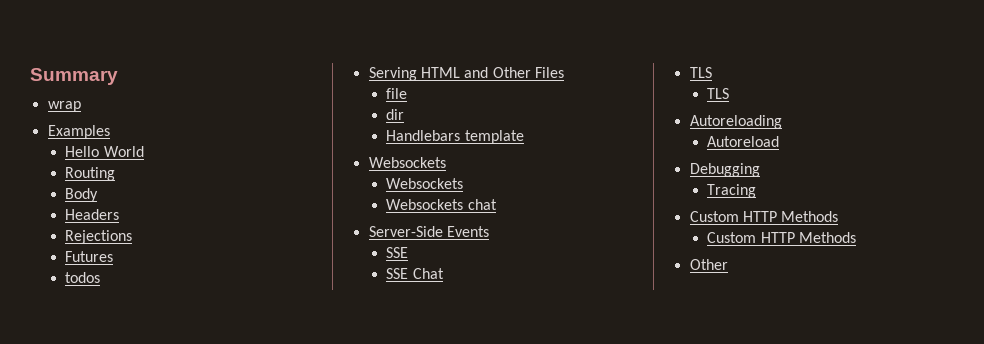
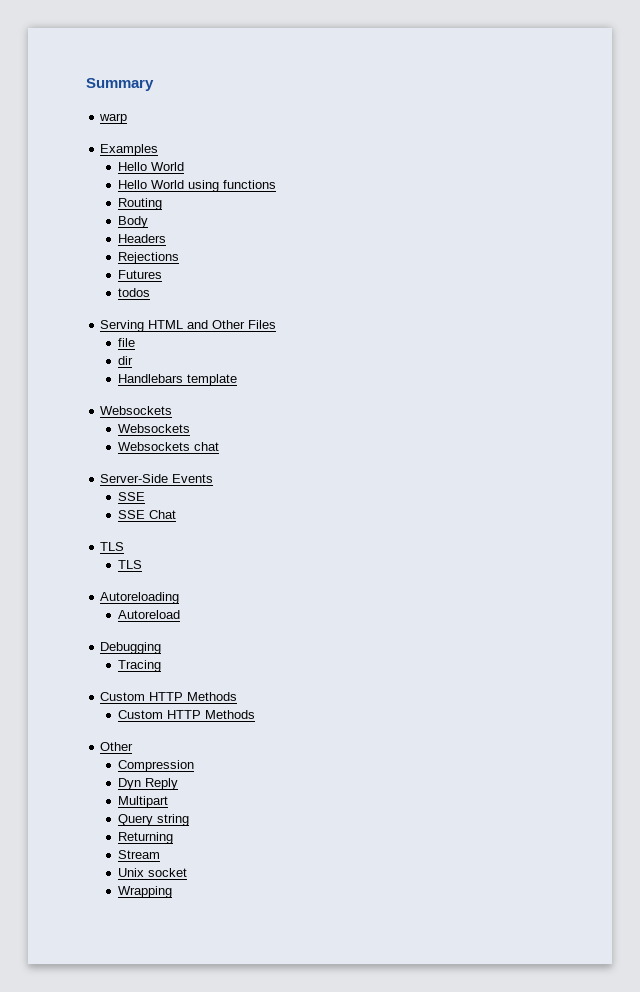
[47,101,81,112] wrap -> [99,113,128,124] warp
(144, 151) none -> [117,180,276,192] // Hello World using functions
(728, 264) none -> [117,760,194,772] [117,778,178,790] [117,796,168,808] [117,814,189,826] [117,832,173,844] [117,850,160,859] [117,868,187,877] [117,886,172,898] // Compression // Dyn Reply // Multipart // Query string // Returning // Stream // Unix socket // Wrapping

